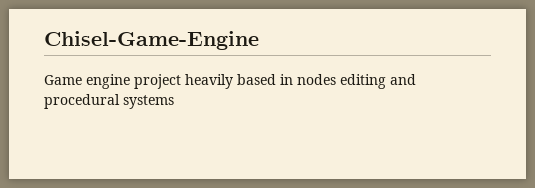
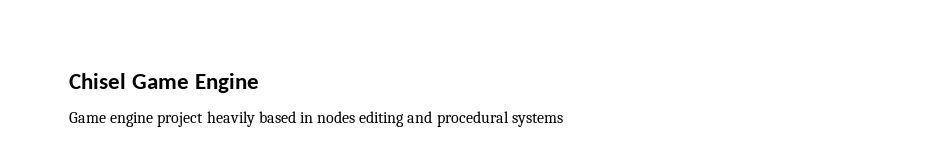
[44,31,259,50] Chisel-Game-Engine -> [69,73,260,93] Chisel Game Engine

